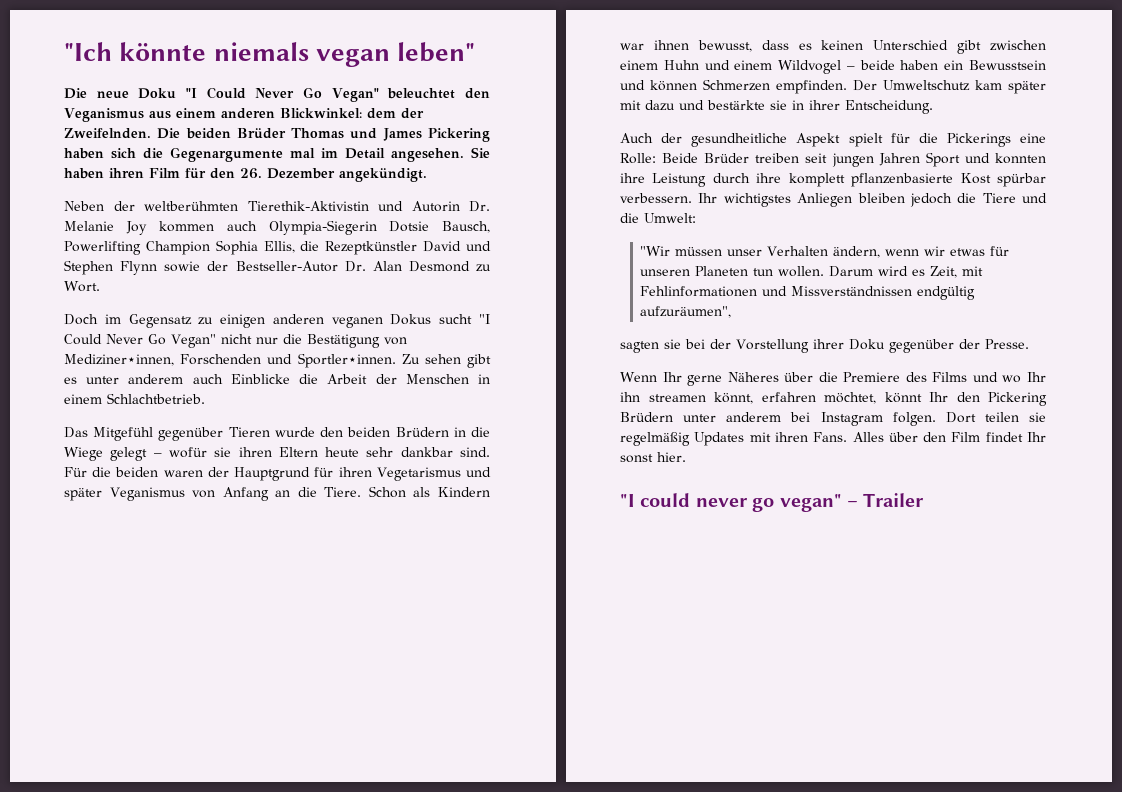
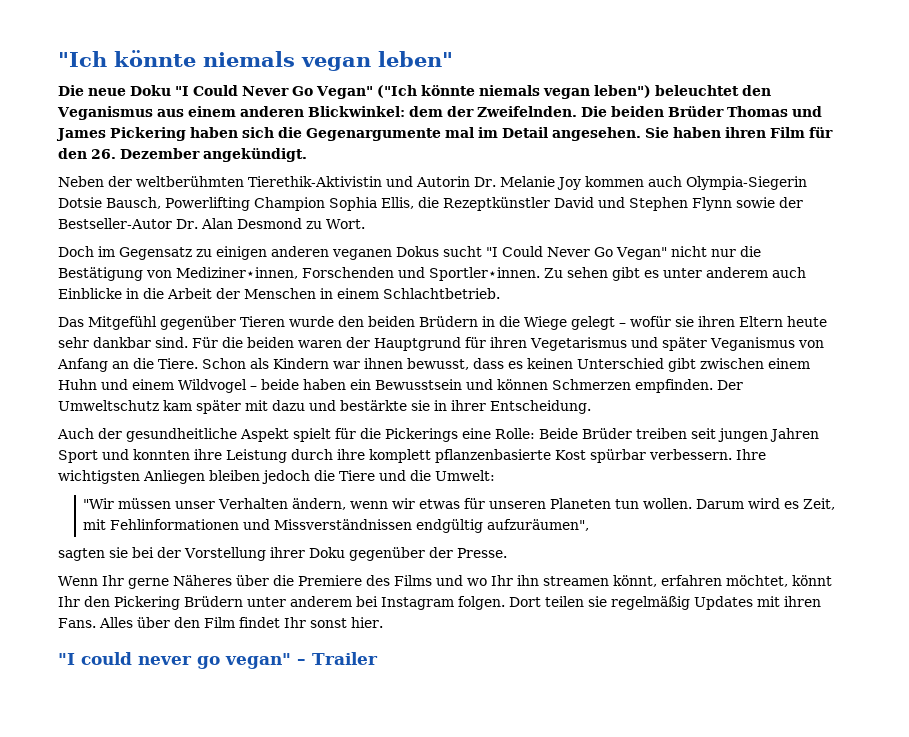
(379, 95) none -> [376,85,651,99] ("Ich könnte niemals vegan leben")
(290, 379) none -> [126,288,139,299] in
[698,193,791,207] Ihr wichtigstes -> [736,449,766,460] [58,470,140,484] Ihre wichtigsten

